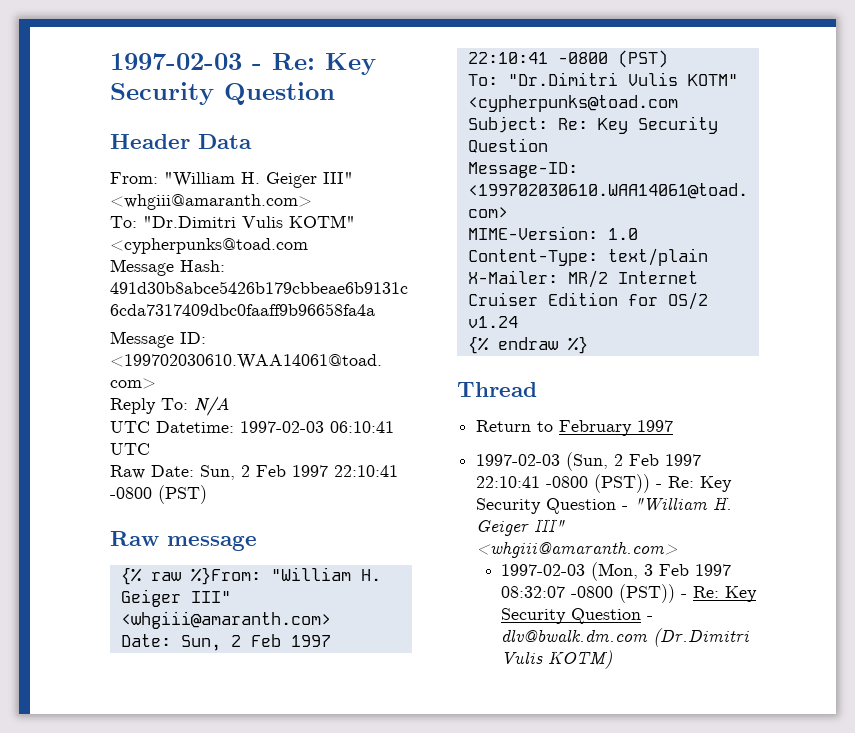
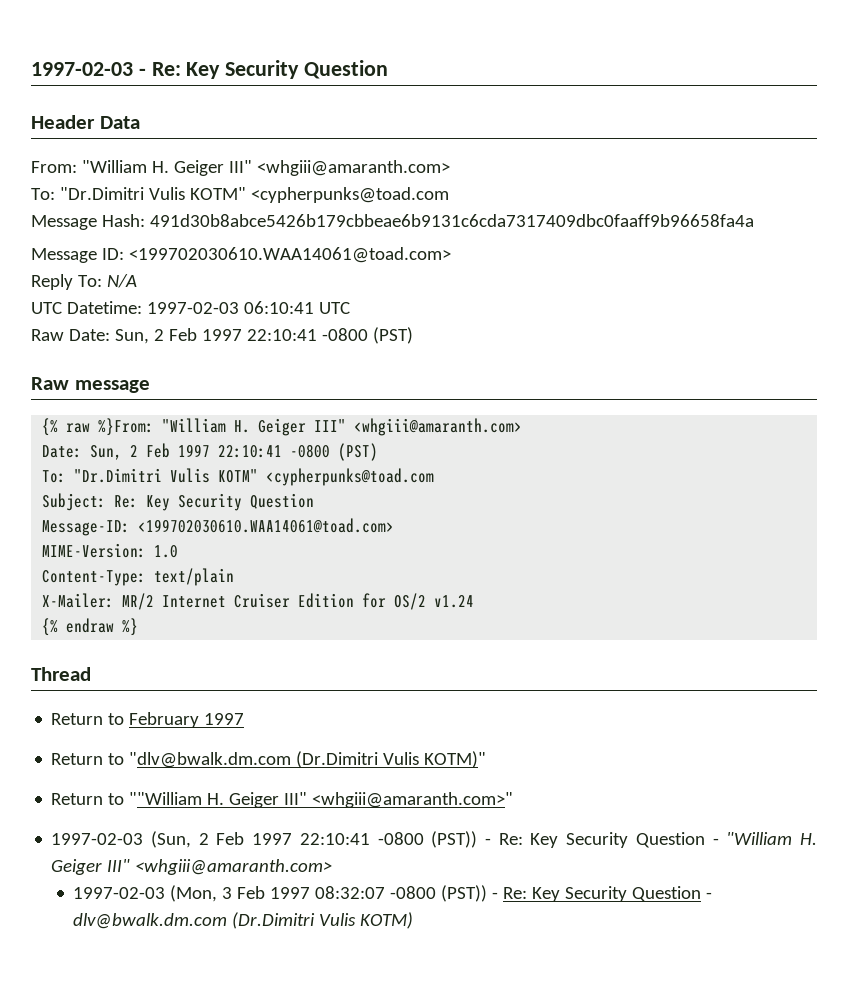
(674, 426) none -> [51,751,487,768] [51,792,514,808] // Return to "dlv@bwalk.dm.com (Dr.Dimitri Vulis KOTM)" // Return to ""William H. Geiger III" <whgiii@amaranth.com>"

